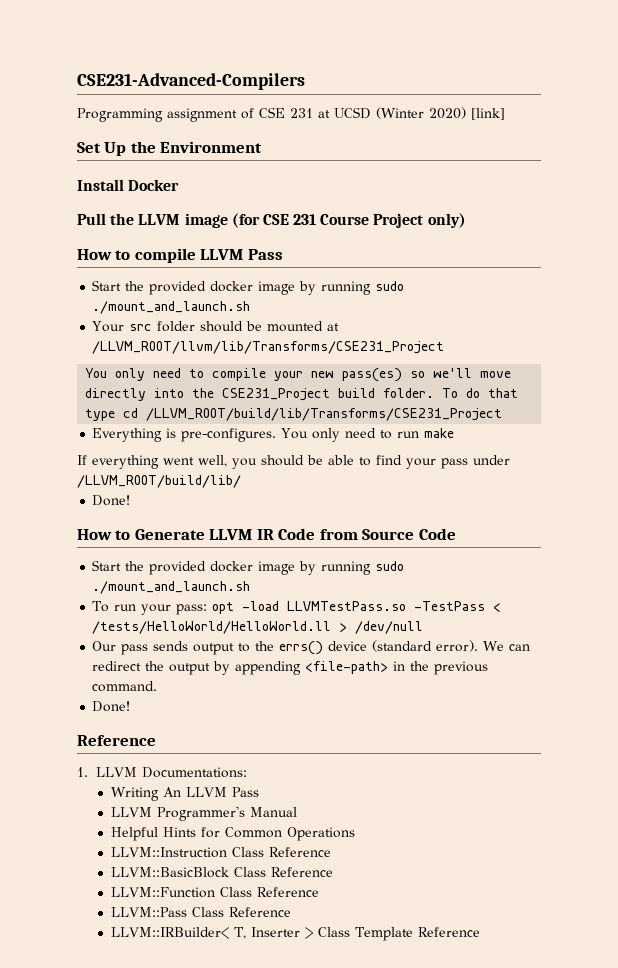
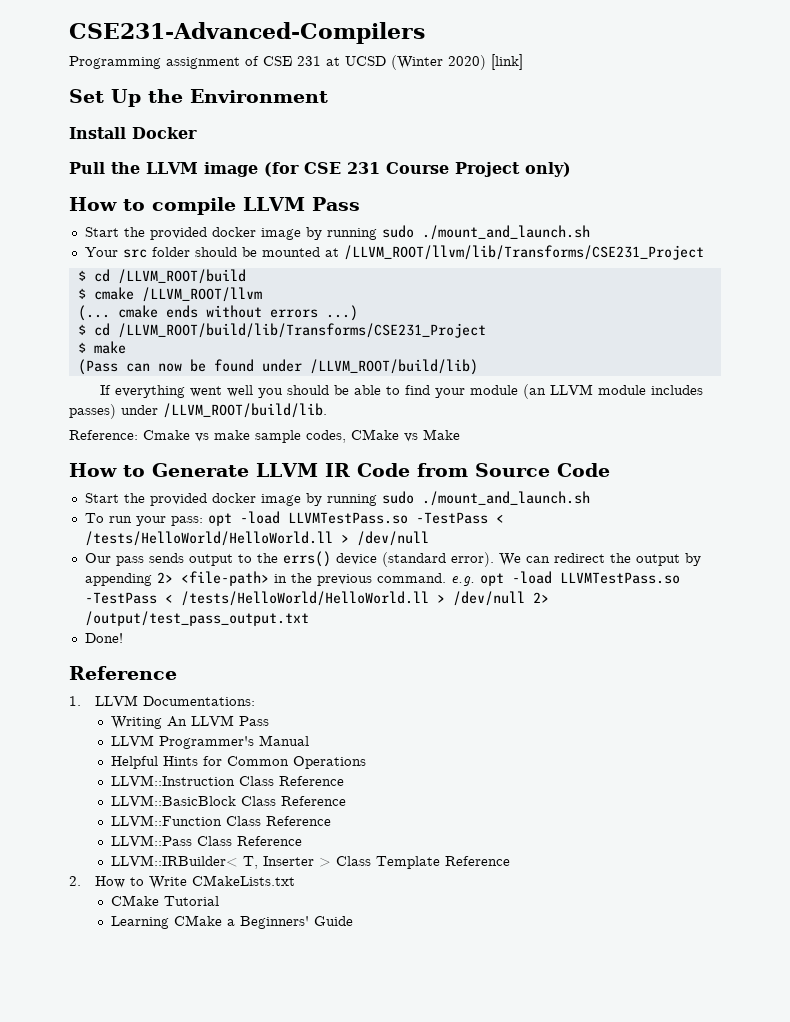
[85,368,512,382] [85,388,519,401] [85,408,503,421] [92,428,455,442] You only need to compile your new pass(es) so we'll move directly into the CSE231_Project build folder. To do that type cd /LLVM_ROOT/build/lib/Transforms/CSE231_Project // Everything is pre-configures. You only need to run make -> [77,269,246,284] [77,287,262,302] [77,305,358,321] [77,323,486,338] [77,341,126,354] [77,359,478,375] $ cd /LLVM_ROOT/build // $ cmake /LLVM_ROOT/llvm // (... cmake ends without errors ...) // $ cd /LLVM_ROOT/build/lib/Transforms/CSE231_Project // $ make // (Pass can now be found under /LLVM_ROOT/build/lib)
[198,455,227,467] well, -> [226,385,253,397] well
[441,455,510,469] [77,475,241,488] [92,495,131,506] pass under /LLVM_ROOT/build/lib/ // Done! -> [469,384,703,399] [69,403,327,419] [69,429,460,443] module (an LLVM module includes passes) under /LLVM_ROOT/build/lib. // Reference: Cmake vs make sample codes, CMake vs Make
(302, 668) none -> [156,572,173,583] 2>
(158, 686) none -> [450,571,680,586] [84,591,549,606] [84,611,309,626] e.g. opt -load LLVMTestPass.so -TestPass < /tests/HelloWorld/HelloWorld.ll > /dev/null 2> /output/test_pass_output.txt
(480, 932) none -> [69,875,296,889] [111,895,220,906] [111,915,354,929] // 2. How to Write CMakeLists.txt // CMake Tutorial // Learning CMake a Beginners' Guide

